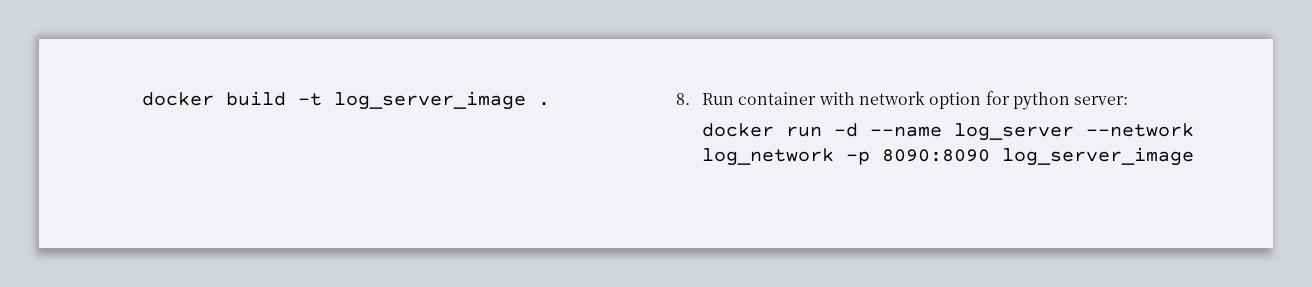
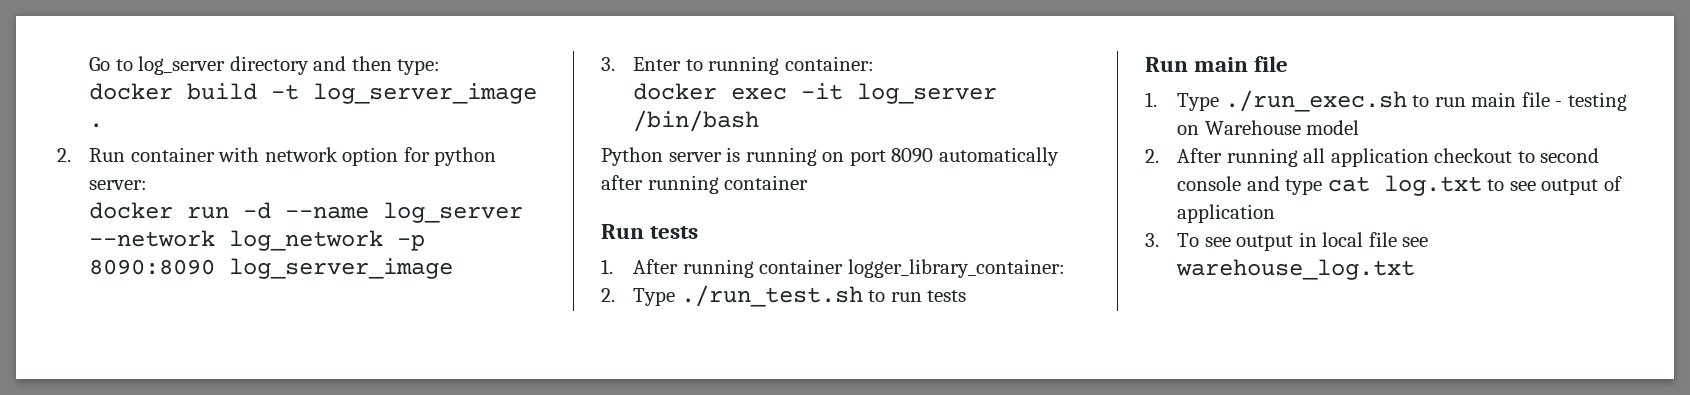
(142, 99) none -> [89,56,441,75] Go to log_server directory and then type: //
[676,93,690,105] 8. -> [57,148,71,162] 2.
(1195, 156) none -> [601,56,874,75] [633,83,998,104] [633,110,760,132] [601,147,1059,166] [601,175,809,194] [601,224,699,239] [601,259,1065,278] [601,285,967,307] [1145,56,1289,72] [1145,90,1627,112] [1177,120,1360,135] [1145,148,1600,167] [1177,175,1622,196] [1177,204,1276,223] [1145,232,1429,251] [1176,259,1416,280] // 3. Enter to running container: // docker exec -it log_server /bin/bash // Python server is running on port 8090 automatically after running container // Run tests // 1. After running container logger_library_container: // 2. Type ./run_test.sh to run tests // Run main file // 1. Type ./run_exec.sh to run main file - testing on Warehouse model // 2. After running all application checkout to second console and type cat log.txt to see output of application // 3. To see output in local file see warehouse_log.txt

